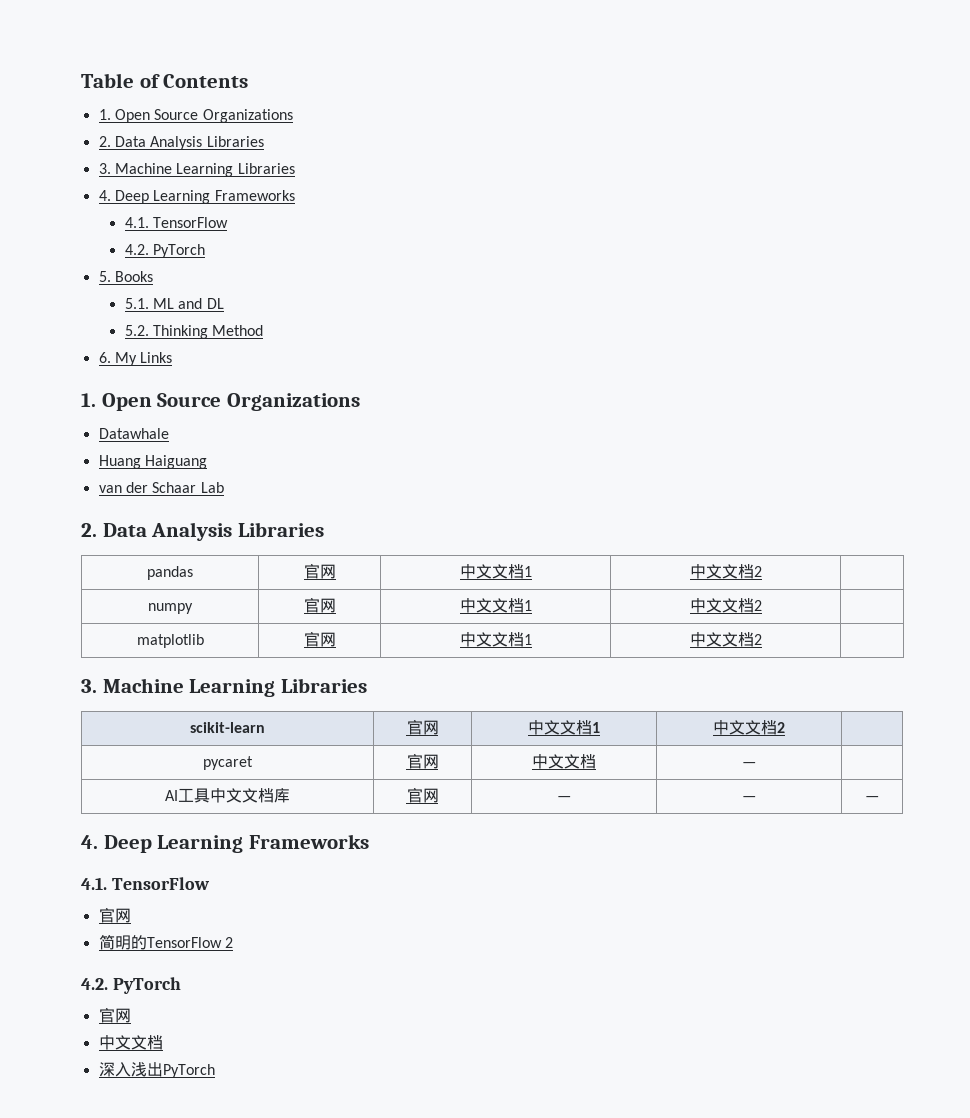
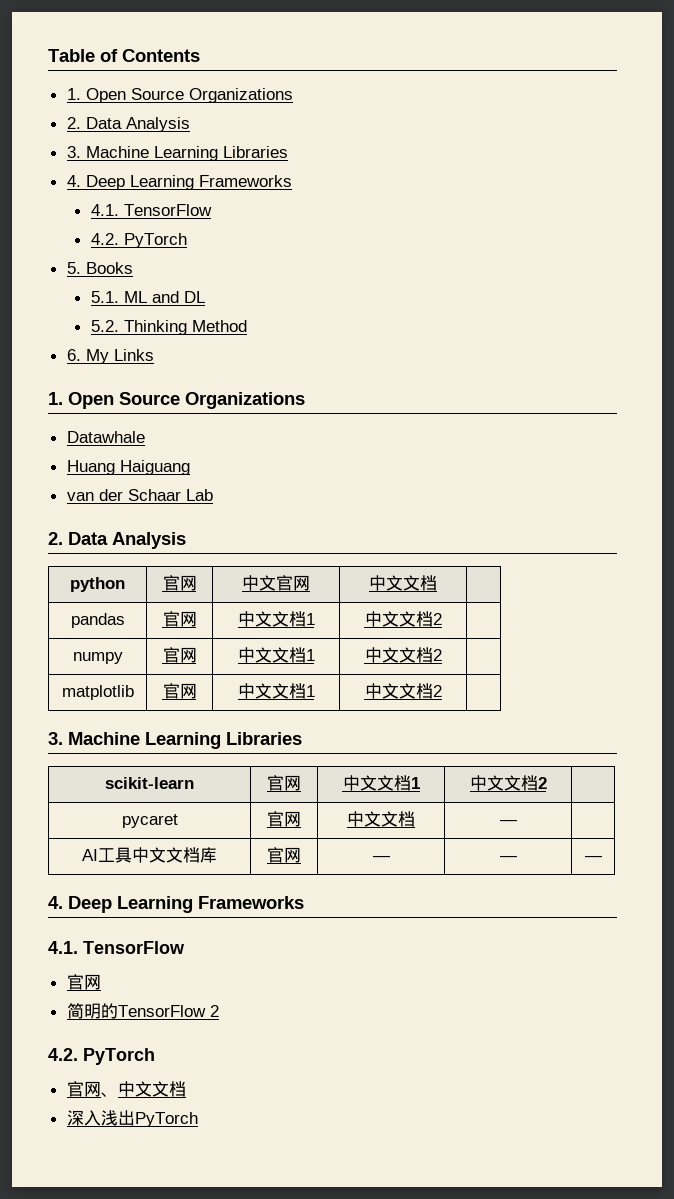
[206,136,264,147] Libraries -> (190, 124) none
[237,522,324,537] Libraries -> [70,577,125,592] [162,575,197,591] [242,575,310,591] [369,575,437,591] // python | 官网 | 中文官网 | 中文文档 |
(131, 1015) // -> [100,1092,118,1097] 、

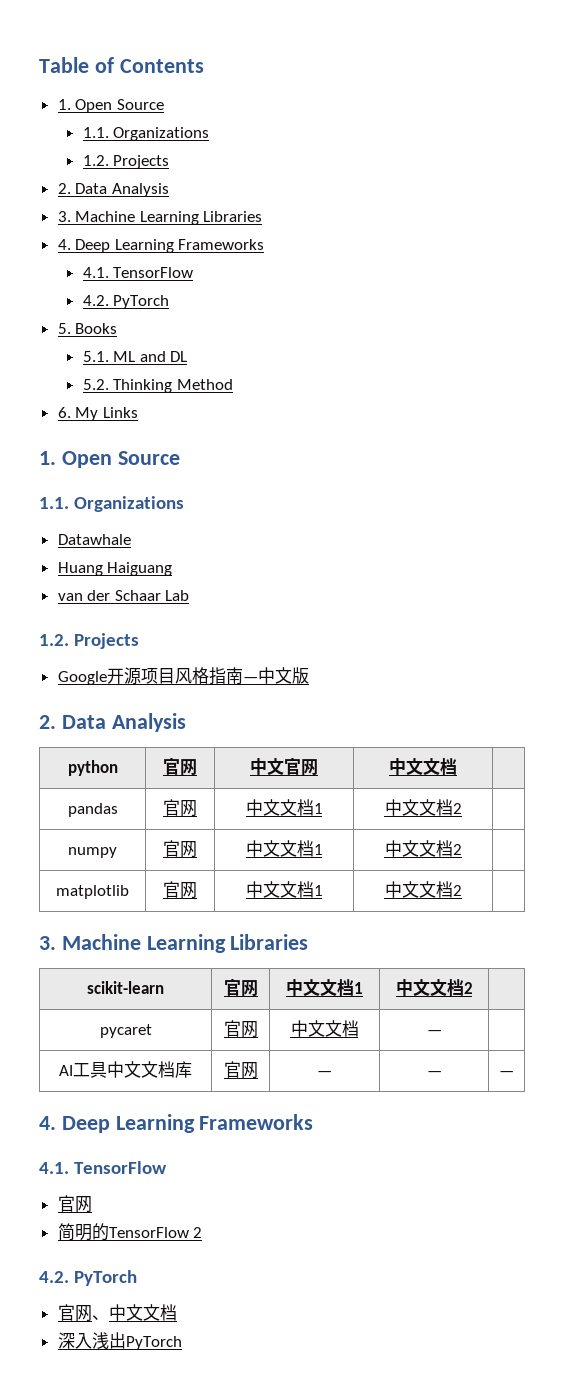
[188,88,293,103] Organizations -> [82,127,210,141] [82,155,170,169] // 1.1. Organizations // 1.2. Projects
(180, 398) none -> [39,497,69,509] // 1.1.
(213, 495) none -> [39,633,140,649] [57,667,309,685] // 1.2. Projects // Google开源项目风格指南—中文版

